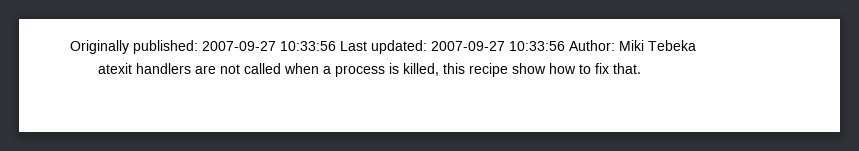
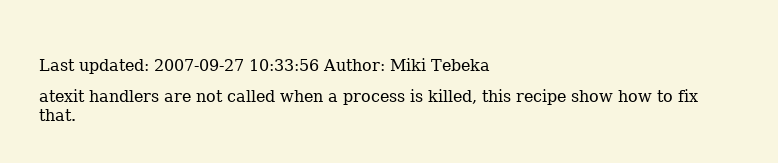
[70,40,336,54] Originally published: 2007-09-27 10:33:56 -> (39, 65) none

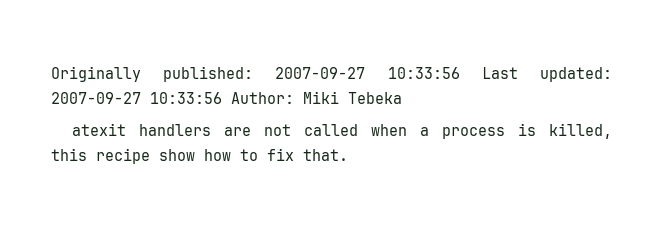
(39, 65) none -> [51,66,460,82] Originally published: 2007-09-27 10:33:56

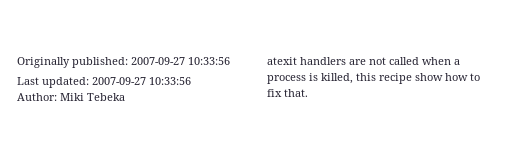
(460, 73) none -> (230, 61) //
(222, 98) none -> (191, 81) //

